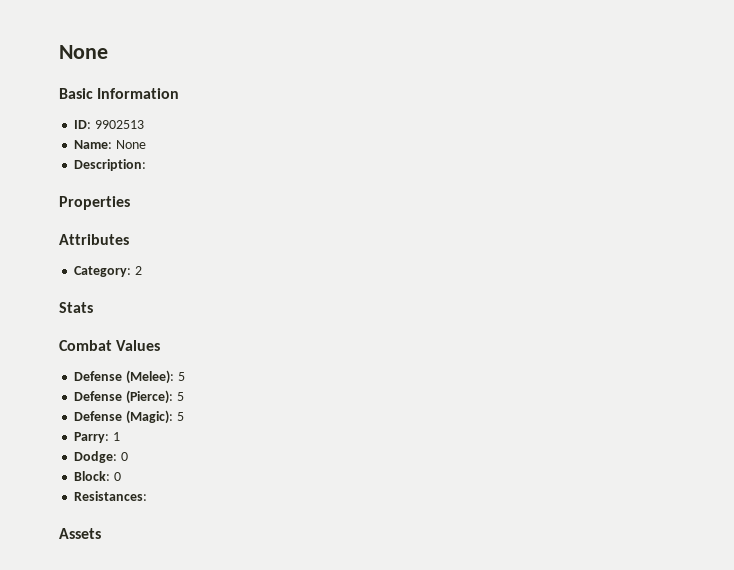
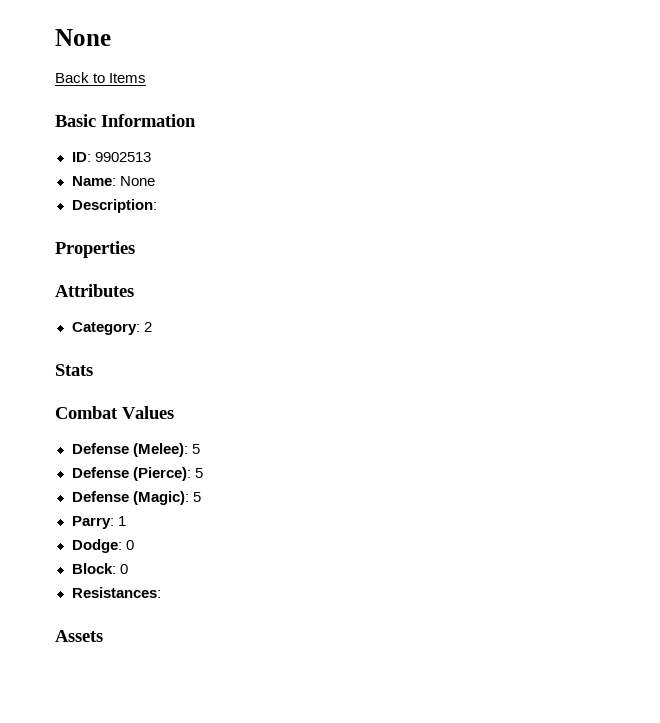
[59,45,108,59] None -> [55,29,111,46] [55,72,147,83] None // Back to Items

